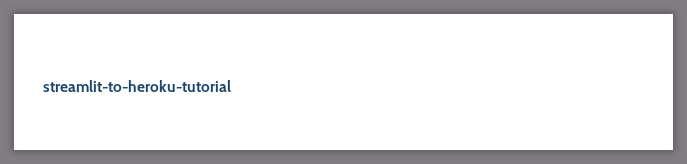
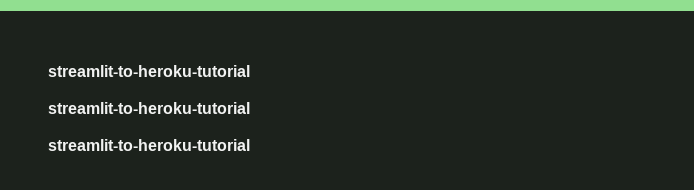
[43,80,231,92] streamlit-to-heroku-tutorial -> [48,65,250,77] [48,102,250,114] [48,139,250,151] streamlit-to-heroku-tutorial // streamlit-to-heroku-tutorial // streamlit-to-heroku-tutorial

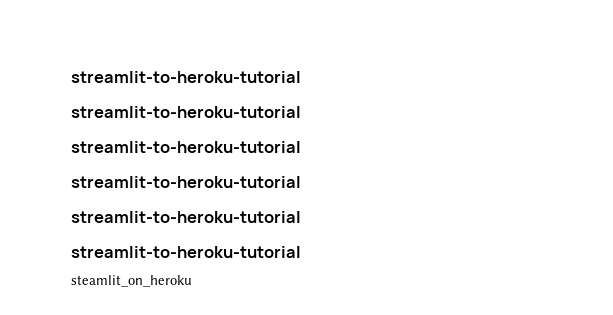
[48,65,250,77] [48,102,250,114] [48,139,250,151] streamlit-to-heroku-tutorial // streamlit-to-heroku-tutorial // streamlit-to-heroku-tutorial -> [71,71,301,83] [71,106,301,118] [71,141,301,153] [71,176,301,188] [71,211,301,223] [71,246,301,258] [71,275,192,287] streamlit-to-heroku-tutorial // streamlit-to-heroku-tutorial // streamlit-to-heroku-tutorial // streamlit-to-heroku-tutorial // streamlit-to-heroku-tutorial // streamlit-to-heroku-tutorial // steamlit_on_heroku

